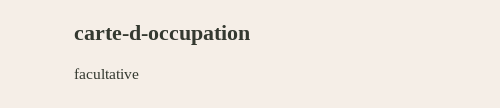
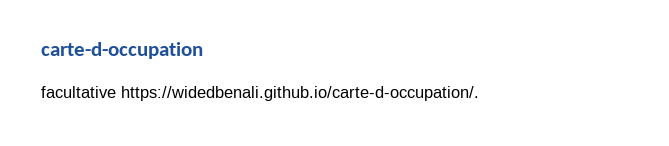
(139, 73) none -> [121,86,479,101] https://widedbenali.github.io/carte-d-occupation/.

